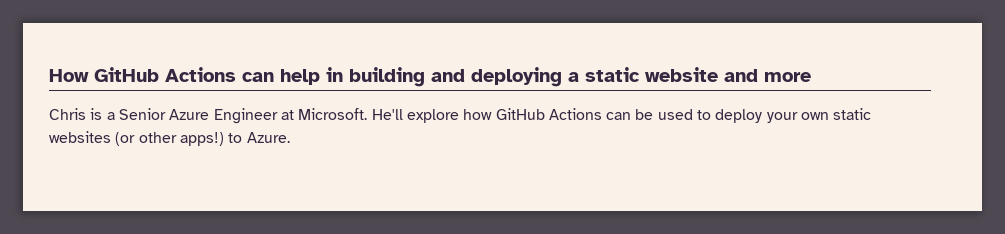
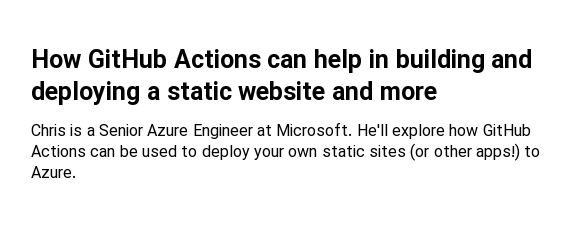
[49,131,111,143] websites -> [368,145,406,157] sites

